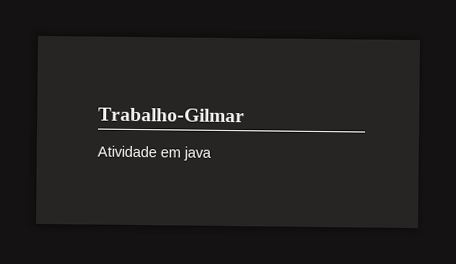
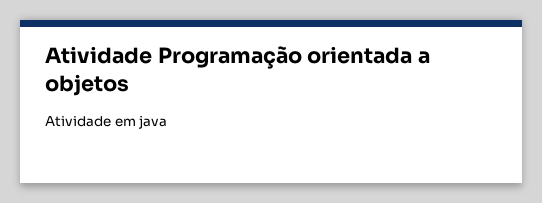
[98,107,245,123] Trabalho-Gilmar -> [45,46,431,69] [45,74,129,96] Atividade Programação orientada a objetos

